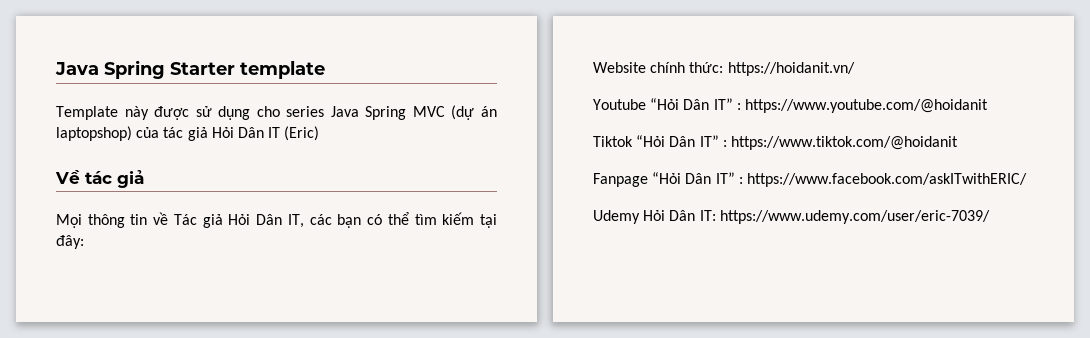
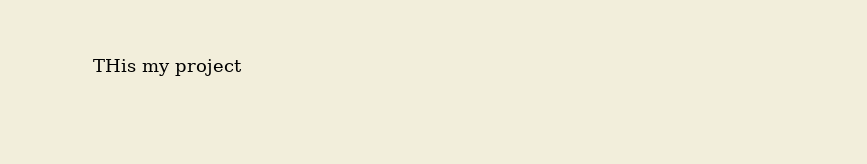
[55,60,325,79] [56,105,498,120] [56,126,320,141] [55,170,144,188] [56,212,497,228] [56,235,84,249] [593,62,855,76] [593,98,988,113] [593,135,958,150] [593,172,1027,187] [593,210,990,224] Java Spring Starter template // Template này được sử dụng cho series Java Spring MVC (dự án laptopshop) của tác giả Hỏi Dân IT (Eric) // Về tác giả // Mọi thông tin về Tác giả Hỏi Dân IT, các bạn có thể tìm kiếm tại đây: // Website chính thức: https://hoidanit.vn/ // Youtube “Hỏi Dân IT” : https://www.youtube.com/@hoidanit // Tiktok “Hỏi Dân IT” : https://www.tiktok.com/@hoidanit // Fanpage “Hỏi Dân IT” : https://www.facebook.com/askITwithERIC/ // Udemy Hỏi Dân IT: https://www.udemy.com/user/eric-7039/ -> [93,59,242,76] THis my project

